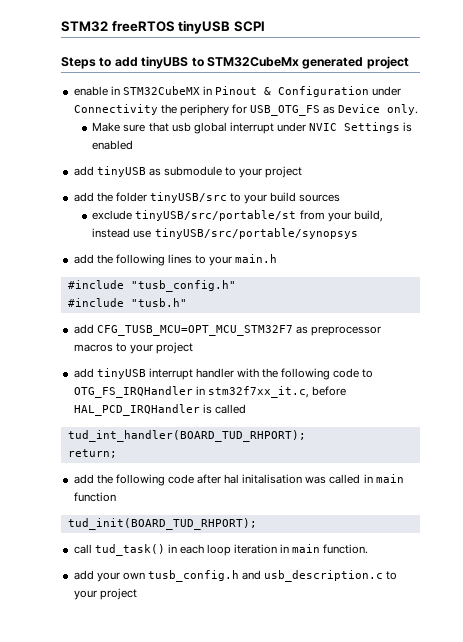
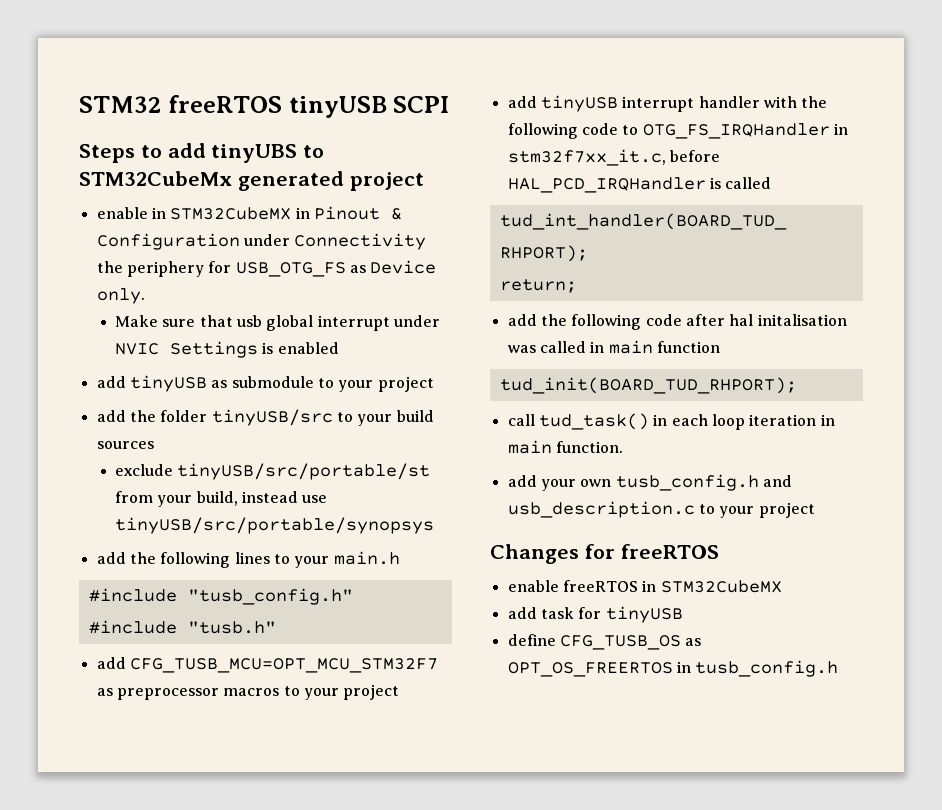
(137, 594) none -> [490,544,719,564] [507,580,782,593] [507,606,683,623] [507,634,702,650] [507,660,839,677] // Changes for freeRTOS // enable freeRTOS in STM32CubeMX // add task for tinyUSB // define CFG_TUSB_OS as OPT_OS_FREERTOS in tusb_config.h

